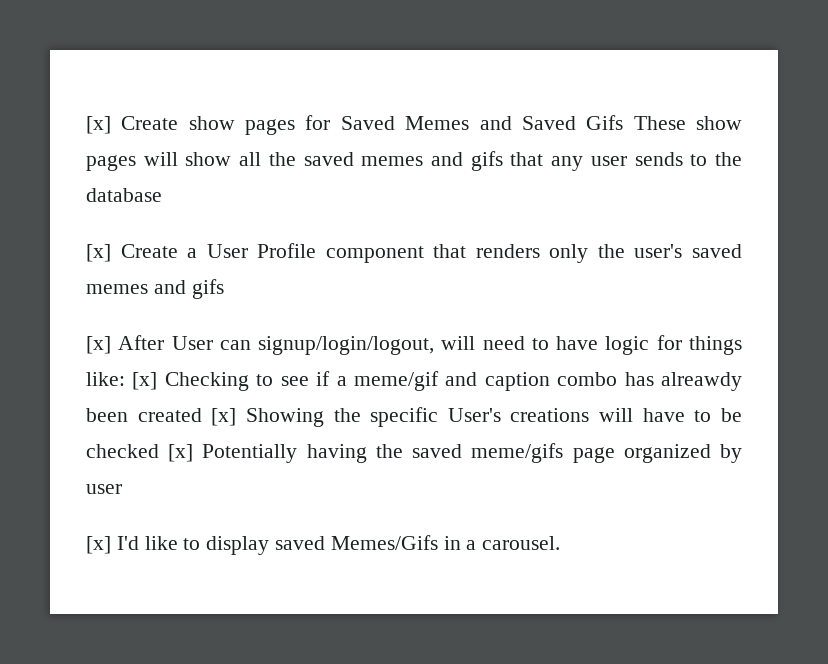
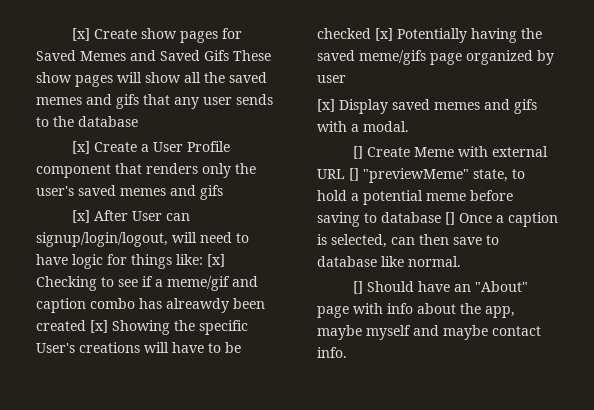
[116,535,561,555] I'd like to display saved Memes/Gifs in a carousel. -> [339,99,537,114] [317,121,409,132] [352,146,548,159] [317,168,525,183] [317,190,513,205] [317,212,558,227] [317,234,499,248] [317,256,461,267] [352,281,528,294] [317,303,515,318] [317,325,541,340] [317,347,347,358] Display saved memes and gifs with a modal. // [] Create Meme with external URL [] "previewMeme" state, to hold a potential meme before saving to database [] Once a caption is selected, can then save to database like normal. // [] Should have an "About" page with info about the app, maybe myself and maybe contact info.

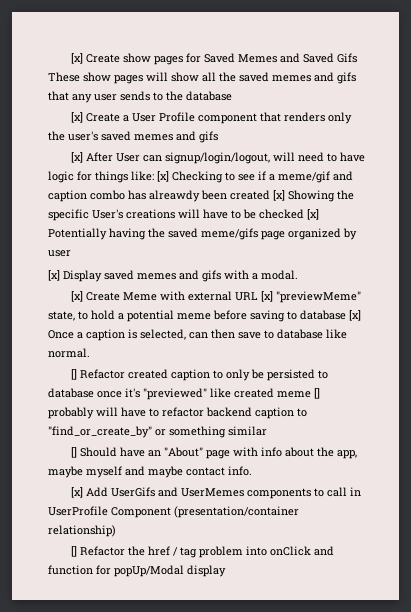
[352,146,363,159] [] -> [70,291,83,302] [x]
[349,168,359,181] [] -> [260,291,273,302] [x]
[445,212,455,225] [] -> [349,310,361,321] [x]
(461, 261) none -> [70,369,328,381] [48,388,320,400] [48,407,307,419] [48,426,267,438] // [] Refactor created caption to only be persisted to database once it's "previewed" like created meme [] probably will have to refactor backend caption to "find_or_create_by" or something similar
(347, 352) none -> [70,487,361,499] [48,506,299,518] [48,525,116,537] [70,546,334,558] [48,565,226,577] // [x] Add UserGifs and UserMemes components to call in UserProfile Component (presentation/container relationship) // [] Refactor the href / tag problem into onClick and function for popUp/Modal display

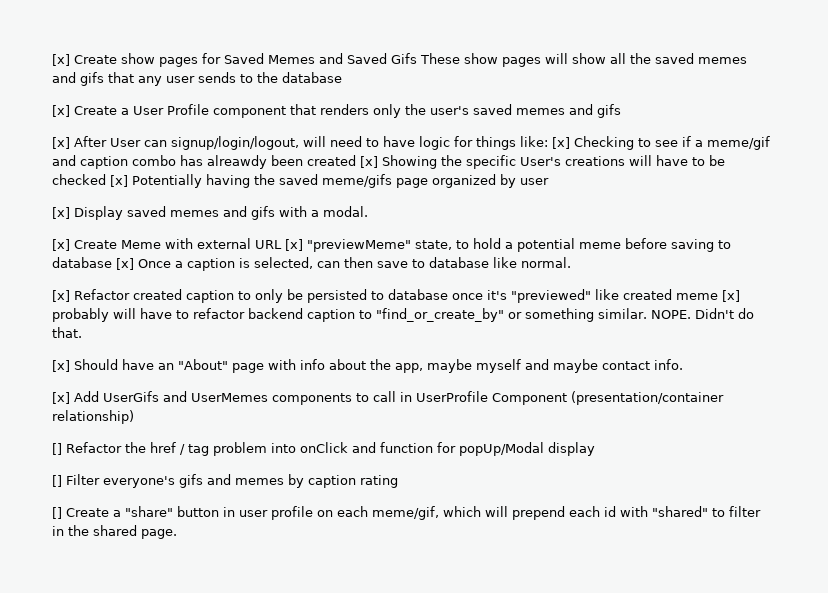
[70,369,77,380] [] -> [52,290,70,302] [x]
[314,388,320,399] [] -> [722,290,740,302] [x]
[228,426,267,436] [70,447,77,458] similar // [] -> [598,308,754,319] [52,327,82,338] [52,360,70,372] similar. NOPE. Didn't do that. // [x]
(226, 571) none -> [52,474,398,488] [52,506,761,520] [52,525,177,539] // [] Filter everyone's gifs and memes by caption rating // [] Create a "share" button in user profile on each meme/gif, which will prepend each id with "shared" to filter in the shared page.

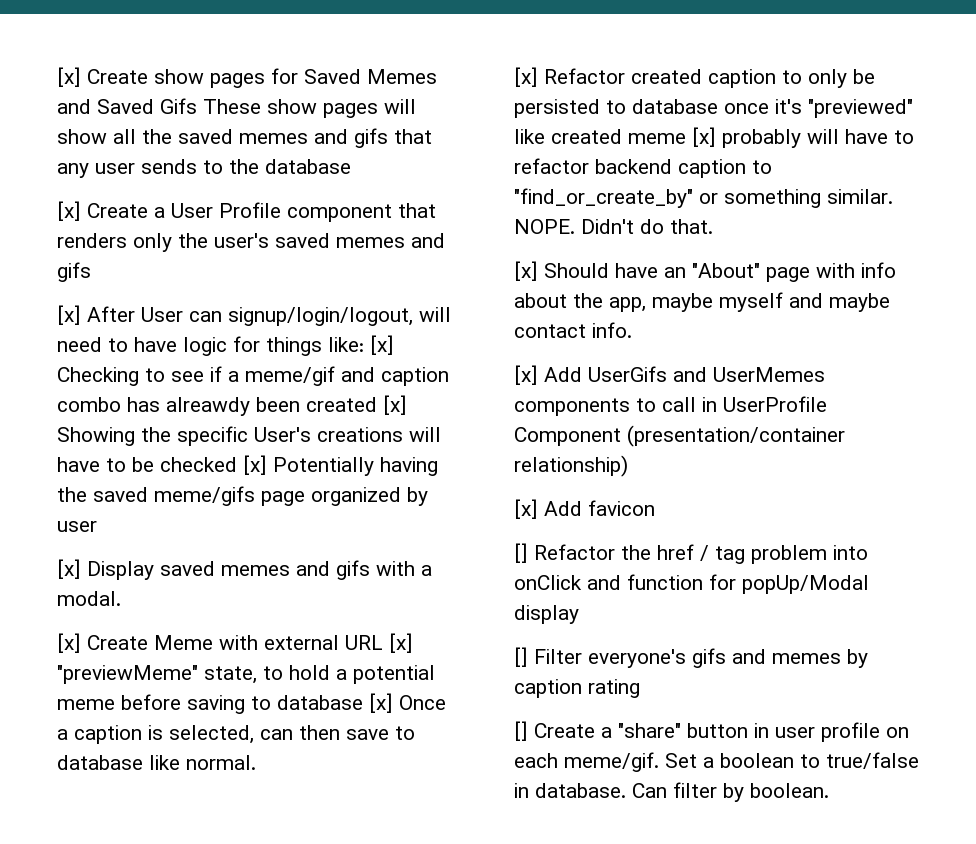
(134, 417) none -> [514,499,655,519] // [x] Add favicon
[372,506,761,520] [52,525,177,539] meme/gif, which will prepend each id with "shared" to filter in the shared page. -> [564,752,919,772] [514,782,829,802] meme/gif. Set a boolean to true/false in database. Can filter by boolean.

